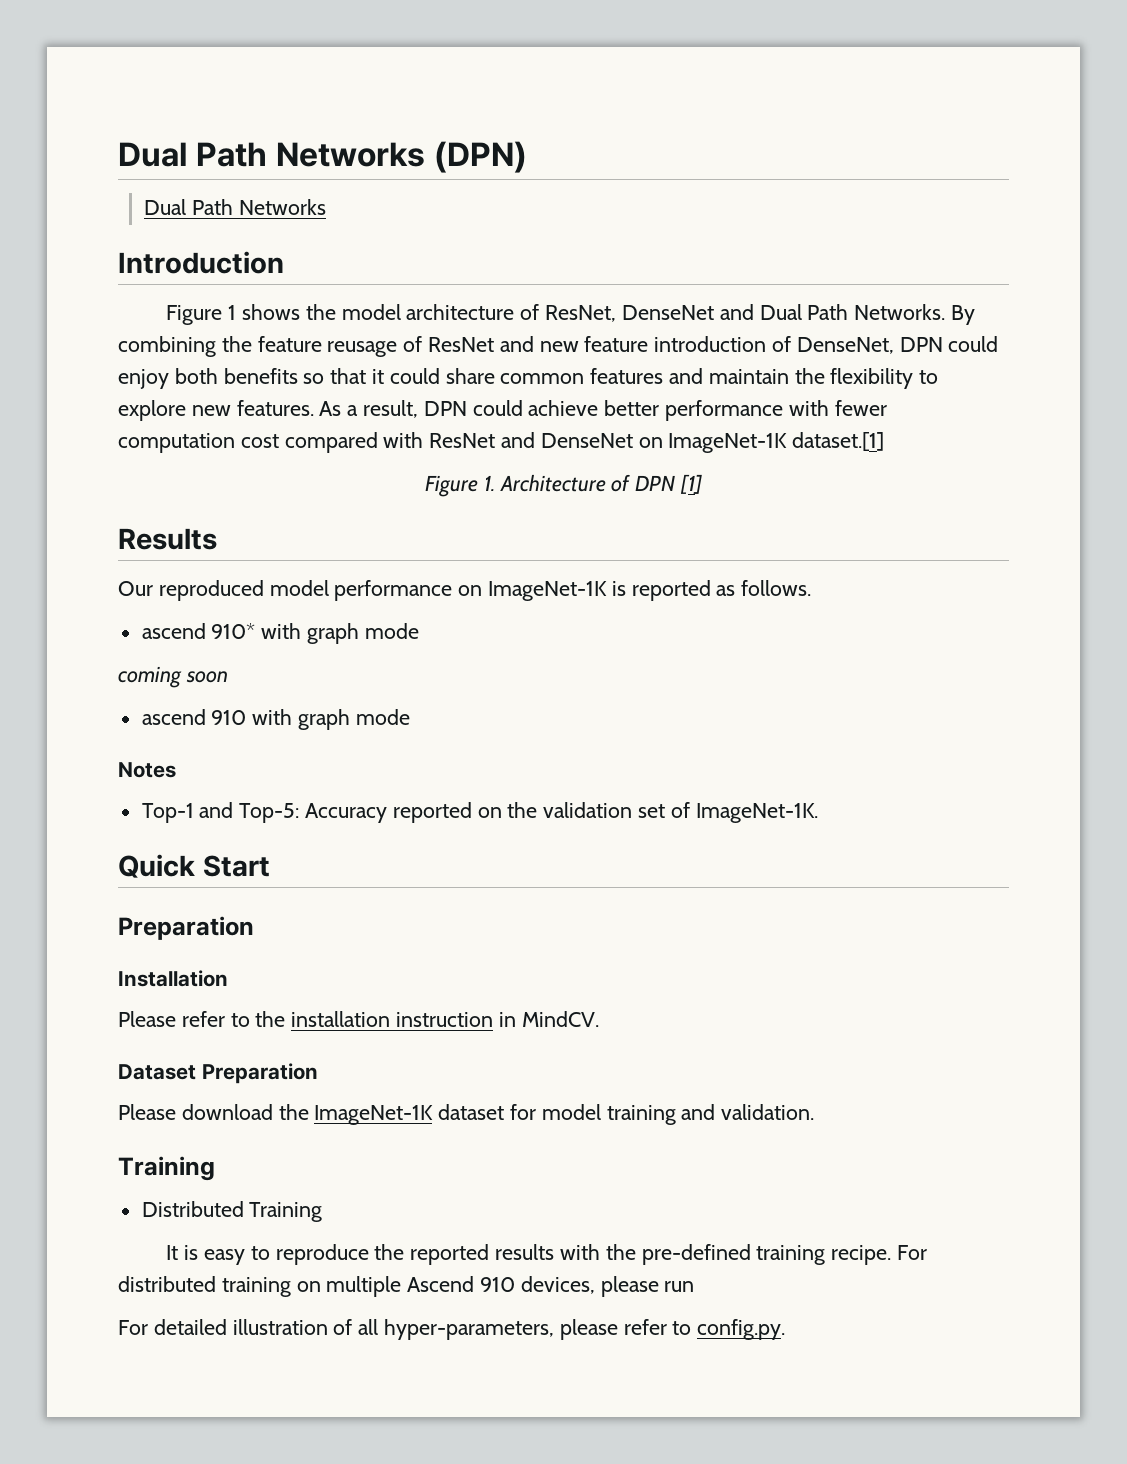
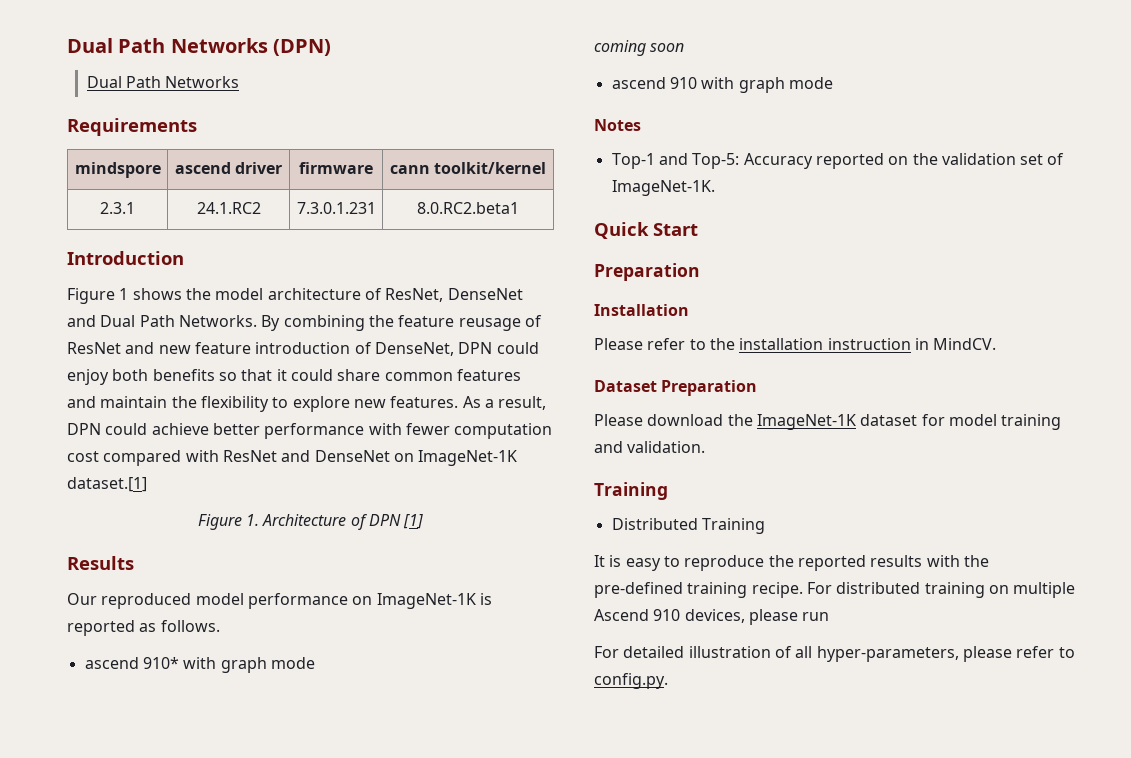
(326, 207) none -> [67,118,197,136] [74,162,161,178] [174,162,283,174] [299,162,373,174] [389,162,547,174] [100,202,135,214] [196,202,261,214] [296,202,376,214] [417,202,519,214] // Requirements // mindspore | ascend driver | firmware | cann toolkit/kernel // 2.3.1 | 24.1.RC2 | 7.3.0.1.231 | 8.0.RC2.beta1

